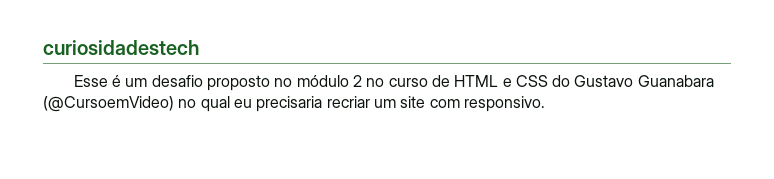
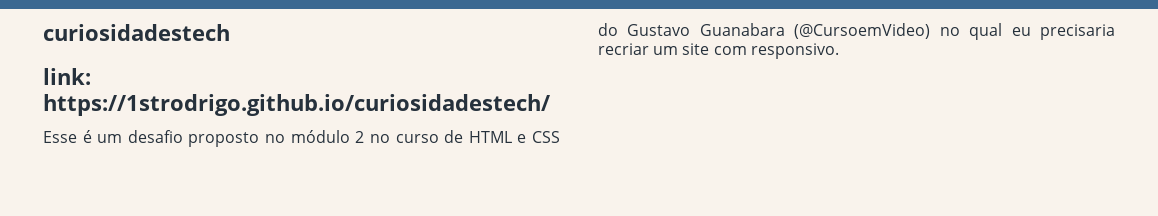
(199, 47) none -> [43,68,91,85] [43,94,550,116] // link: https://1strodrigo.github.io/curiosidadestech/

